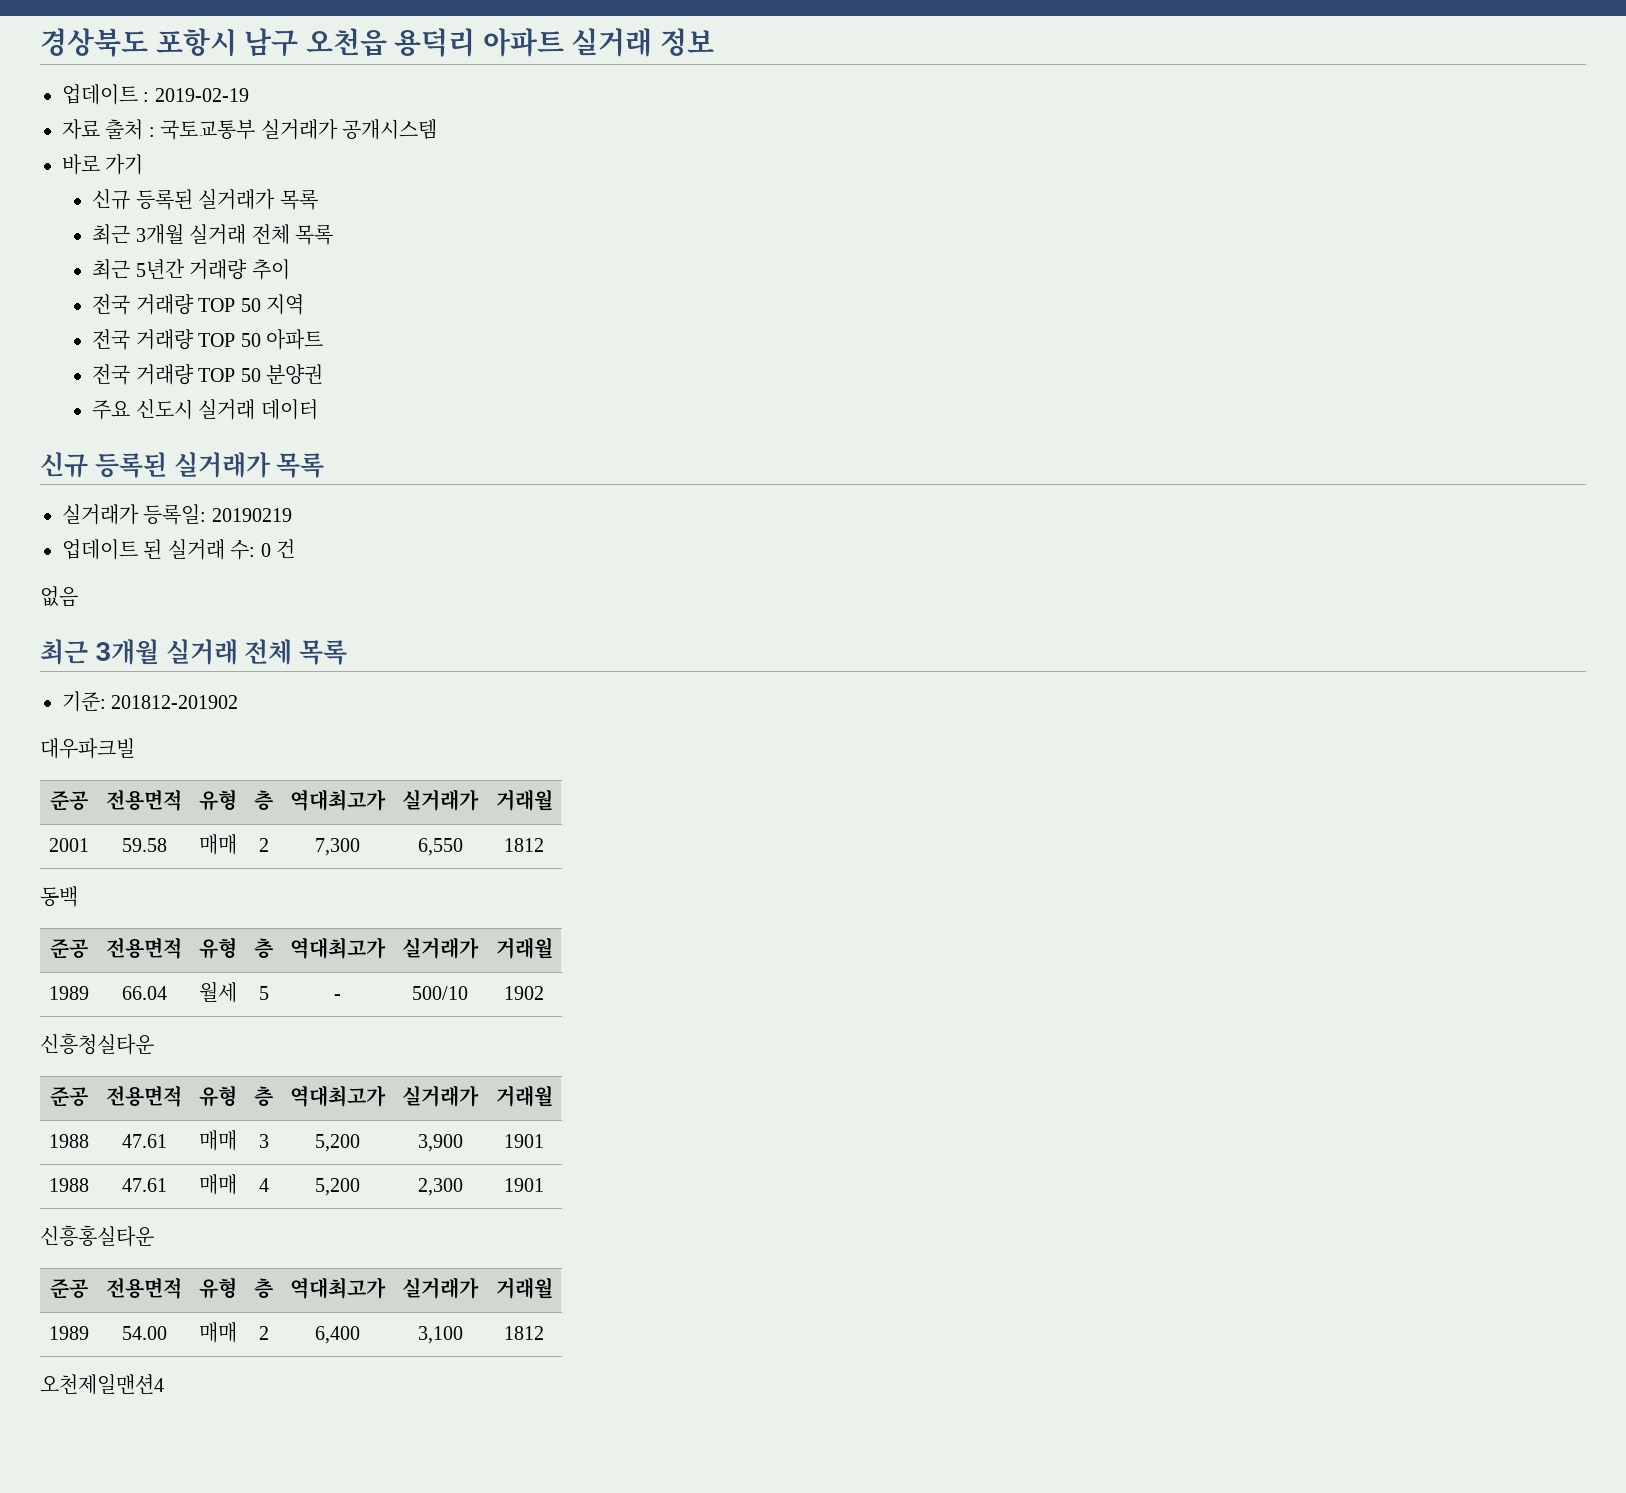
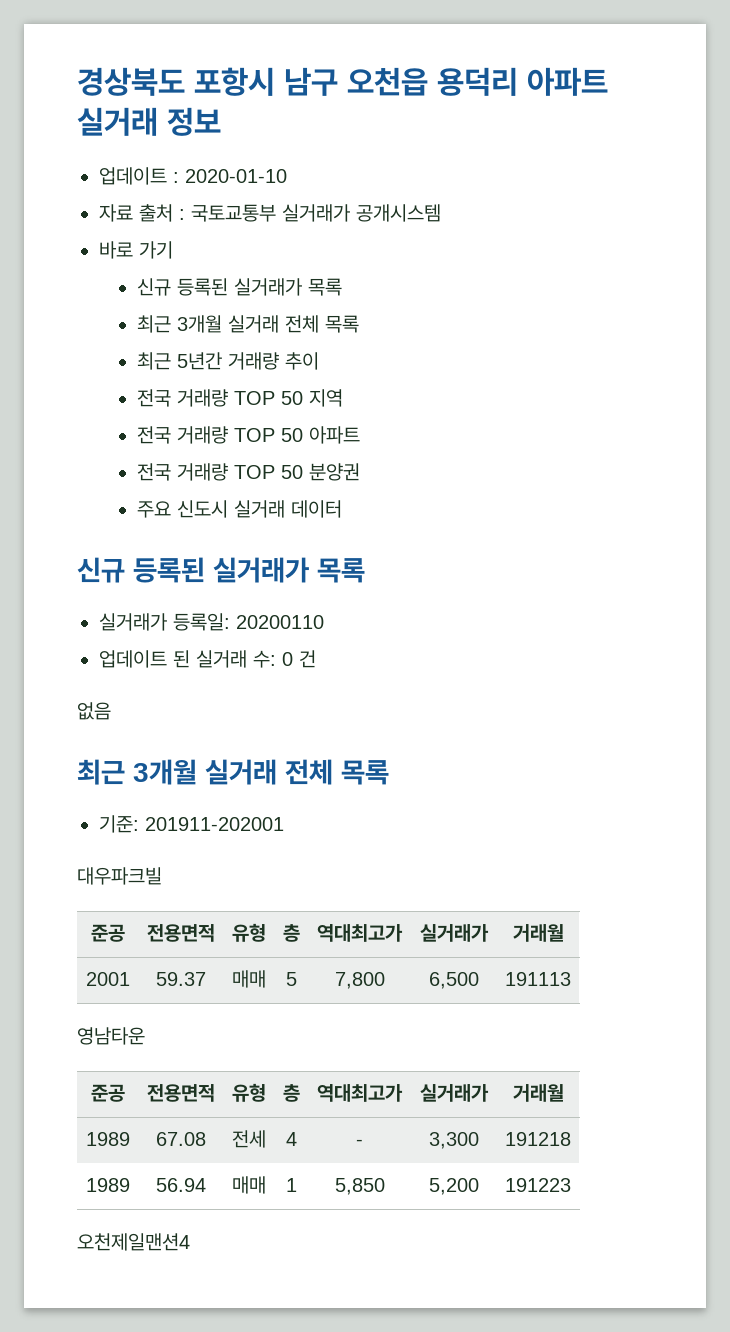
[154,88,249,102] 2019-02-19 -> [185,169,287,183] 2020-01-10
[211,508,292,522] 20190219 -> [236,615,324,629] 20200110
[111,695,239,709] 201812-201902 -> [145,817,284,831] 201911-202001
[121,838,167,852] [199,834,237,855] [258,838,269,852] [315,838,360,856] [417,838,463,856] [504,838,544,852] [40,886,78,907] [50,939,88,958] [106,937,182,959] [199,937,237,959] [254,938,273,958] [290,937,386,959] [402,937,479,959] [495,937,553,959] [49,986,89,1000] [121,986,167,1000] [199,981,237,1003] [258,986,269,1000] [334,994,341,1000] [412,986,468,1000] [504,986,544,1000] [40,1033,154,1055] [50,1087,88,1106] [106,1085,182,1107] [199,1085,237,1107] [254,1086,273,1106] [290,1085,386,1107] [402,1085,479,1107] [495,1085,553,1107] [49,1134,89,1148] [121,1134,167,1148] [199,1130,237,1151] [258,1134,269,1148] [315,1134,360,1152] [417,1134,463,1152] [504,1134,544,1148] [49,1178,89,1192] [121,1178,167,1192] [199,1174,237,1195] [258,1178,269,1192] [315,1178,360,1196] [417,1178,463,1196] [504,1178,544,1192] [40,1225,154,1247] [50,1279,88,1298] [106,1277,182,1299] [199,1277,237,1299] [254,1278,273,1298] [290,1277,386,1299] [402,1277,479,1299] [495,1277,553,1299] [49,1326,89,1340] [121,1326,167,1340] [199,1322,237,1343] [258,1326,269,1340] [315,1326,360,1344] [417,1326,463,1344] [504,1326,544,1340] 59.58 | 매매 | 2 | 7,300 | 6,550 | 1812 // 동백 // 준공 | 전용면적 | 유형 | 층 | 역대최고가 | 실거래가 | 거래월 // 1989 | 66.04 | 월세 | 5 | - | 500/10 | 1902 // 신흥청실타운 // 준공 | 전용면적 | 유형 | 층 | 역대최고가 | 실거래가 | 거래월 // 1988 | 47.61 | 매매 | 3 | 5,200 | 3,900 | 1901 // 1988 | 47.61 | 매매 | 4 | 5,200 | 2,300 | 1901 // 신흥홍실타운 // 준공 | 전용면적 | 유형 | 층 | 역대최고가 | 실거래가 | 거래월 // 1989 | 54.00 | 매매 | 2 | 6,400 | 3,100 | 1812 -> [156,972,206,986] [232,970,266,988] [286,972,297,986] [334,972,385,989] [428,972,479,989] [505,972,571,986] [77,1027,145,1045] [91,1084,125,1102] [147,1084,215,1102] [232,1083,266,1102] [283,1084,300,1102] [317,1084,403,1102] [419,1084,489,1102] [512,1084,564,1102] [86,1132,130,1146] [156,1132,206,1146] [232,1130,266,1148] [286,1132,297,1146] [356,1139,363,1146] [428,1132,479,1149] [505,1132,571,1146] [86,1178,130,1192] [156,1178,206,1192] [232,1176,266,1194] [286,1178,297,1192] [334,1178,385,1195] [428,1178,479,1195] [505,1178,571,1192] 59.37 | 매매 | 5 | 7,800 | 6,500 | 191113 // 영남타운 // 준공 | 전용면적 | 유형 | 층 | 역대최고가 | 실거래가 | 거래월 // 1989 | 67.08 | 전세 | 4 | - | 3,300 | 191218 // 1989 | 56.94 | 매매 | 1 | 5,850 | 5,200 | 191223

